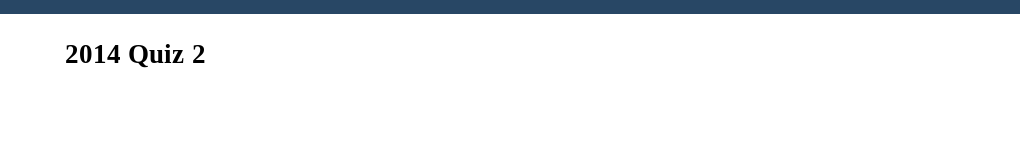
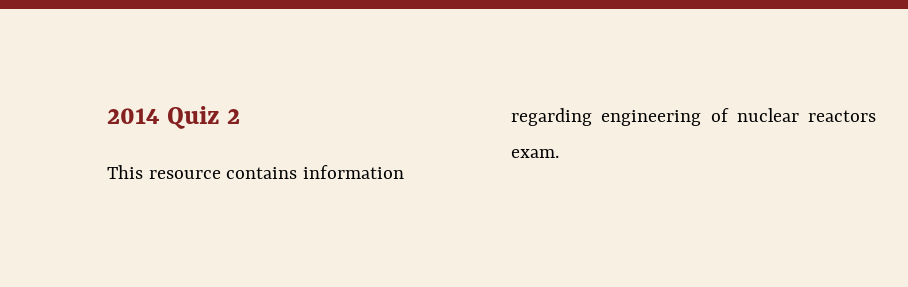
(206, 54) none -> [107,165,405,179] [511,108,876,126] [511,149,559,158] // This resource contains information regarding engineering of nuclear reactors exam.

